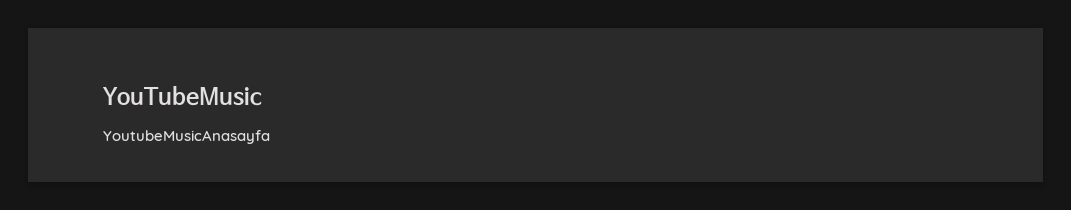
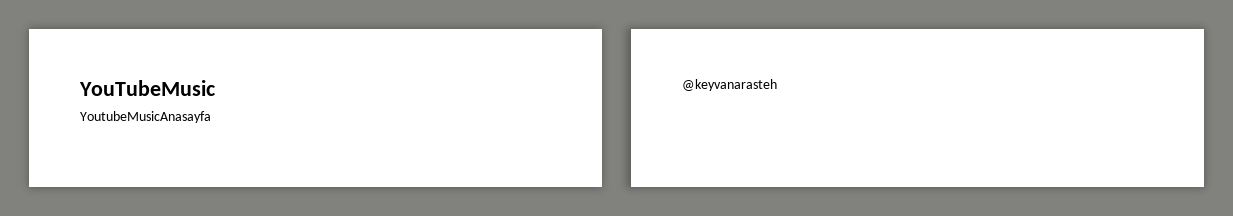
(270, 137) none -> [682,79,777,91] // @keyvanarasteh

